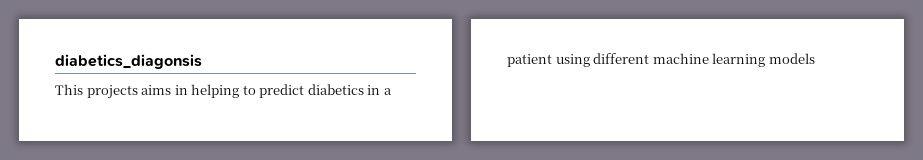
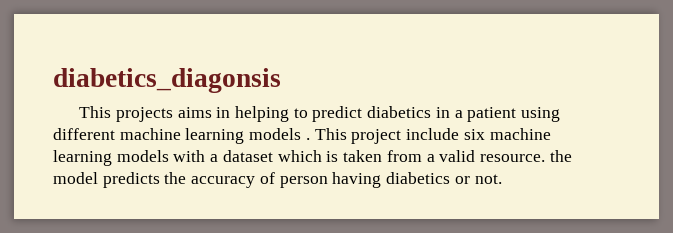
(815, 58) none -> [305,128,551,144] [53,150,572,166] [53,172,502,188] . This project include six machine learning models with a dataset which is taken from a valid resource. the model predicts the accuracy of person having diabetics or not.

